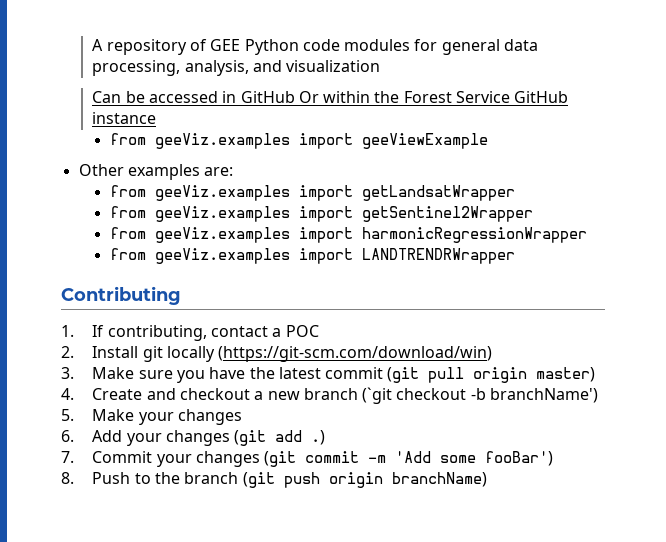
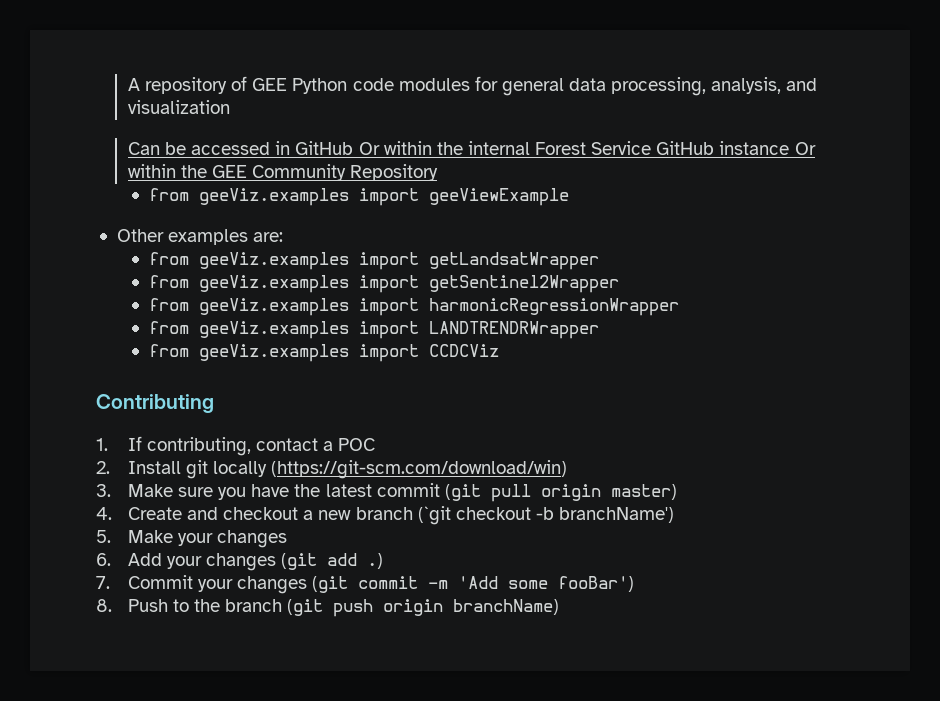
(400, 97) none -> [467,141,530,155] internal
(157, 118) none -> [794,142,816,155] [127,164,439,181] Or within the GEE Community Repository
(515, 256) none -> [148,344,499,362] // from geeViz.examples import CCDCViz

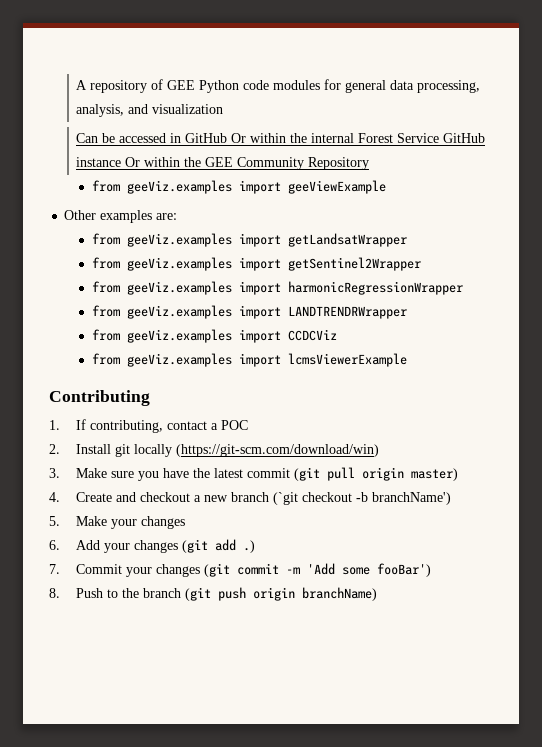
(499, 350) none -> [91,353,407,367] // from geeViz.examples import lcmsViewerExample

